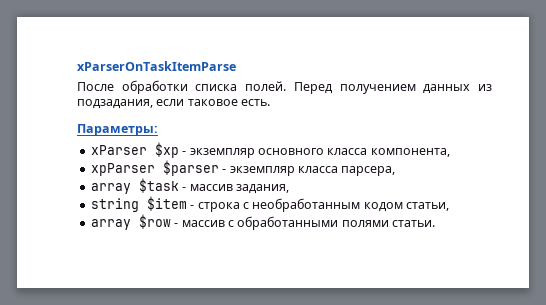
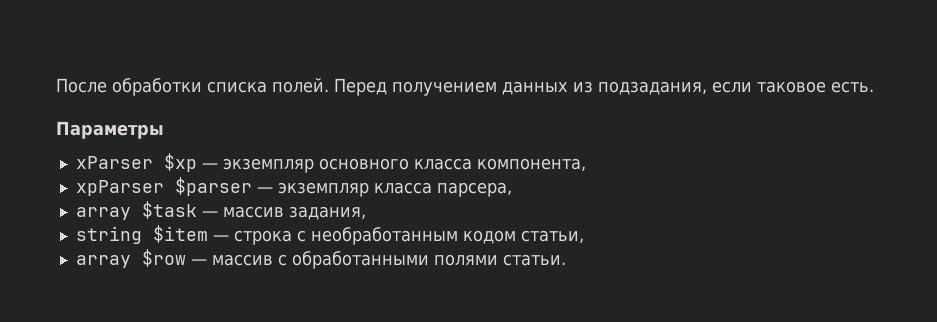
[77,61,236,71] xParserOnTaskItemParse // -> (56, 85) none
[77,124,158,136] Параметры: -> [56,121,164,139] Параметры
[182,151,187,155] - -> [201,163,218,169] —
[222,169,227,173] - -> [256,187,273,193] —
[182,187,187,191] - -> [201,211,218,217] —
[190,205,195,209] - -> [212,235,229,241] —
[174,223,179,227] - -> [190,259,207,265] —

